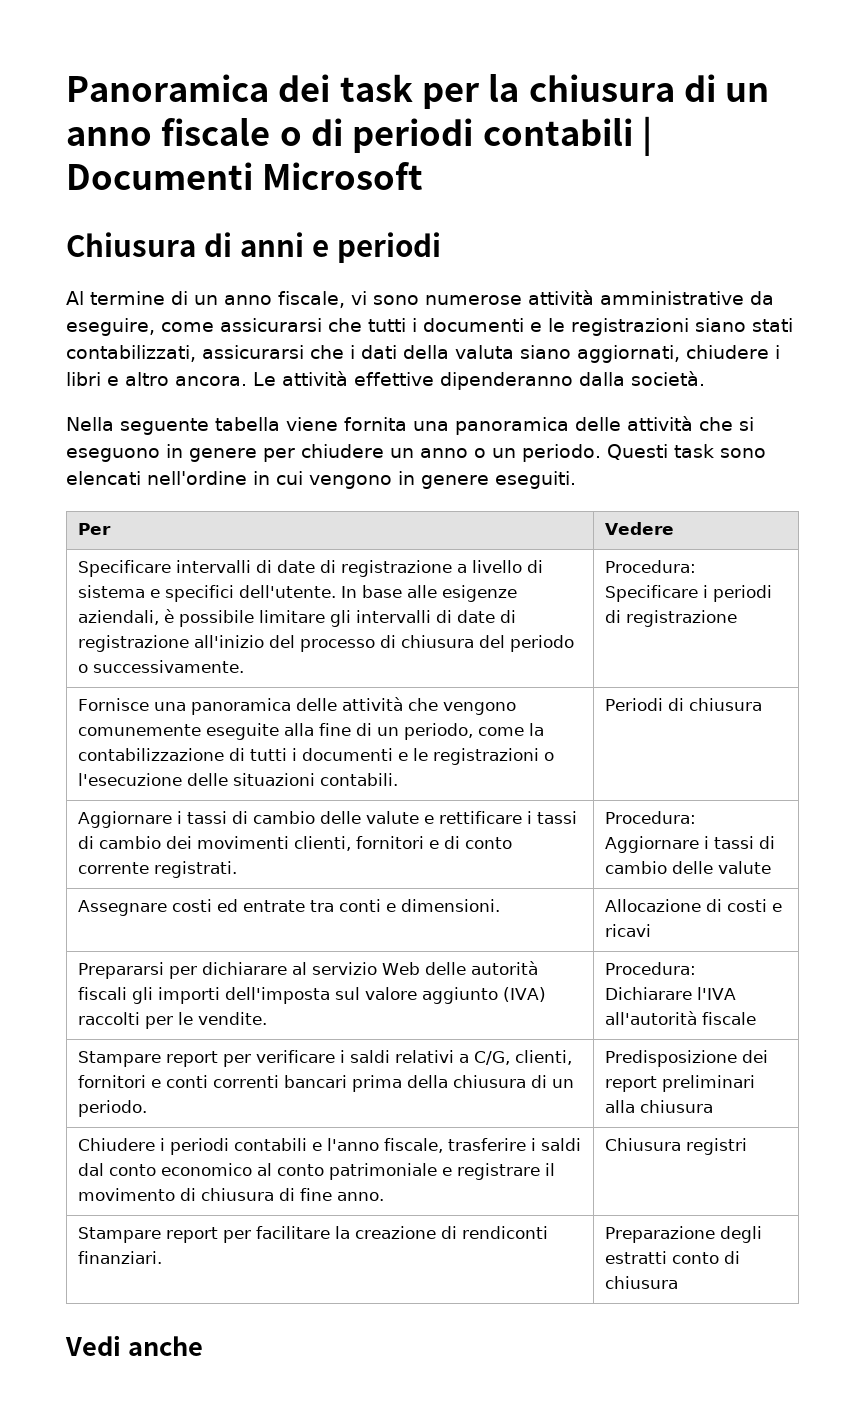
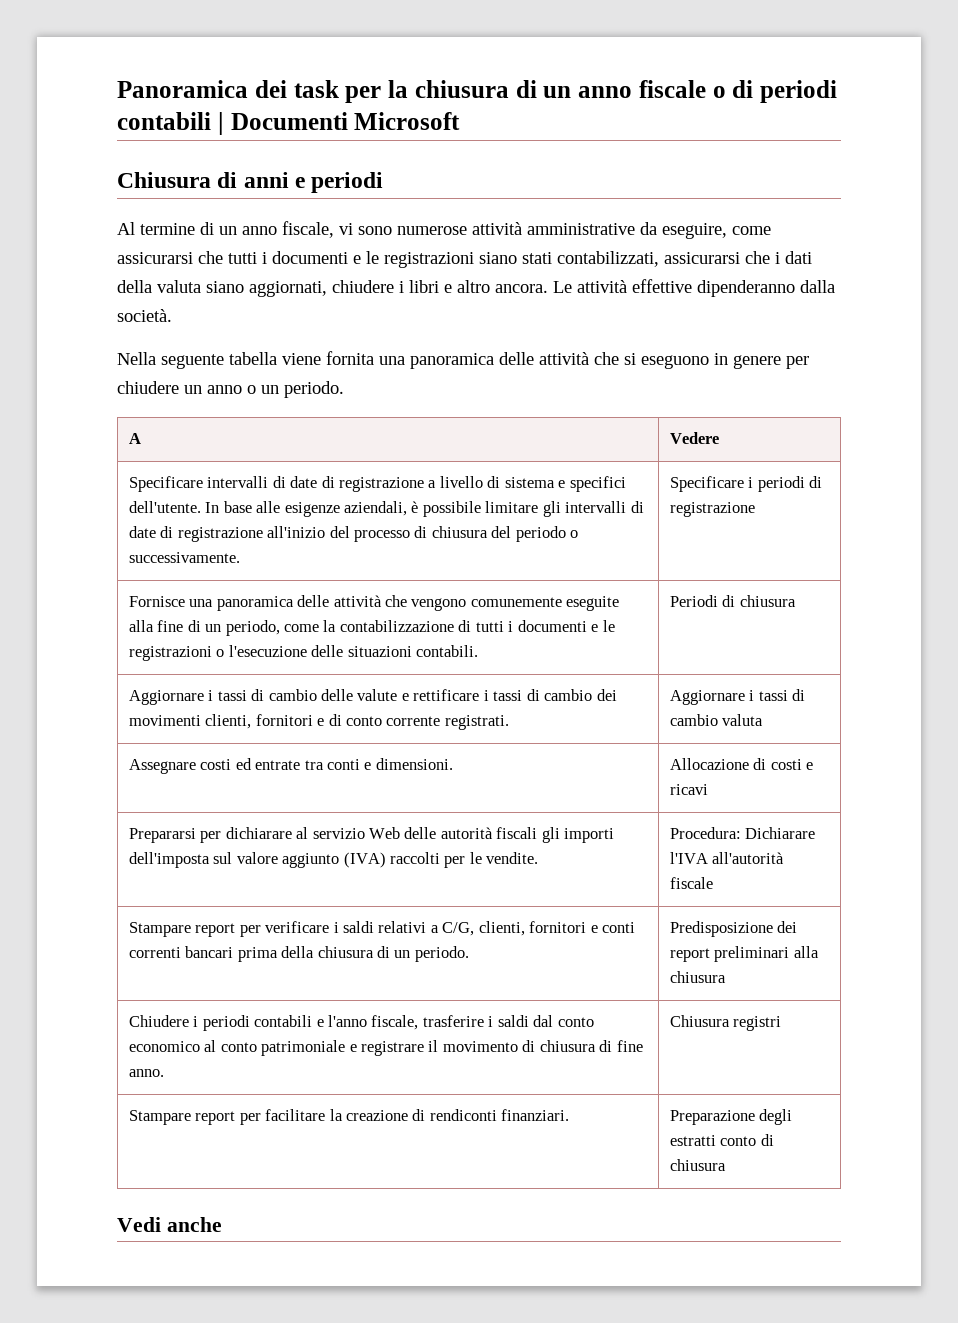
[607,444,766,460] [66,471,576,489] [78,523,112,535] Questi task sono elencati nell'ordine in cui vengono in genere eseguiti. // Per -> [128,433,141,444] // A
[605,560,697,573] Procedura: -> (240, 557) none
[605,811,697,824] [605,836,776,853] [605,861,772,874] Procedura: Aggiornare i tassi di cambio delle valute -> [669,689,806,705] [669,714,764,726] Aggiornare i tassi di cambio valuta

